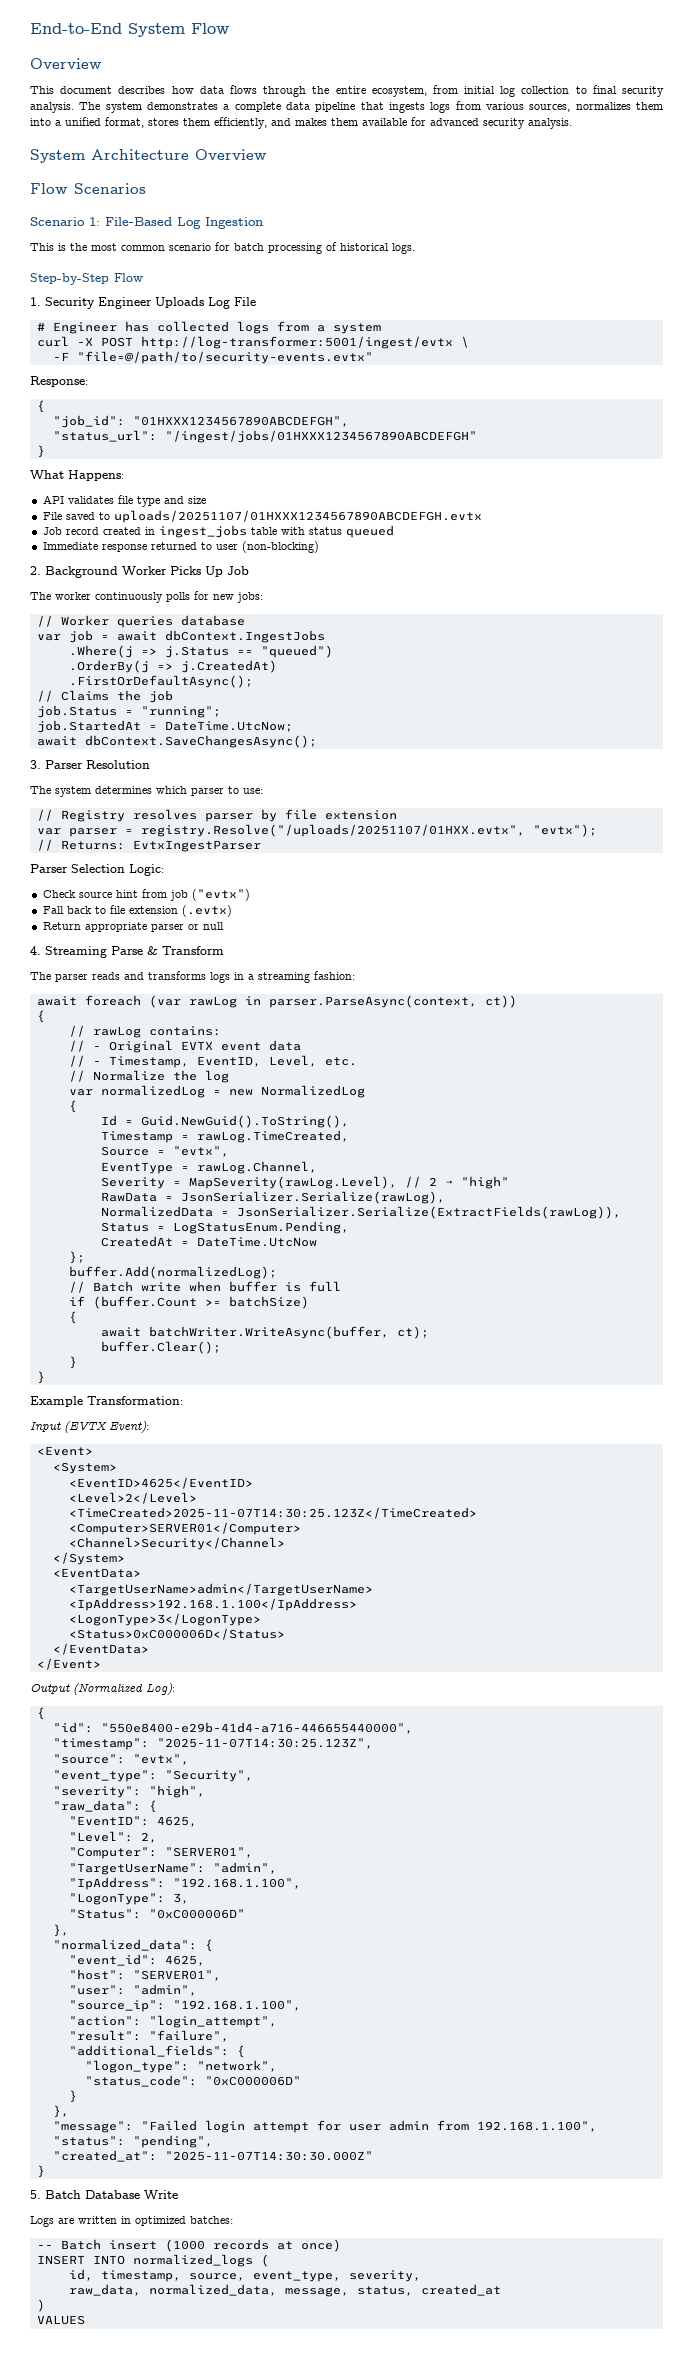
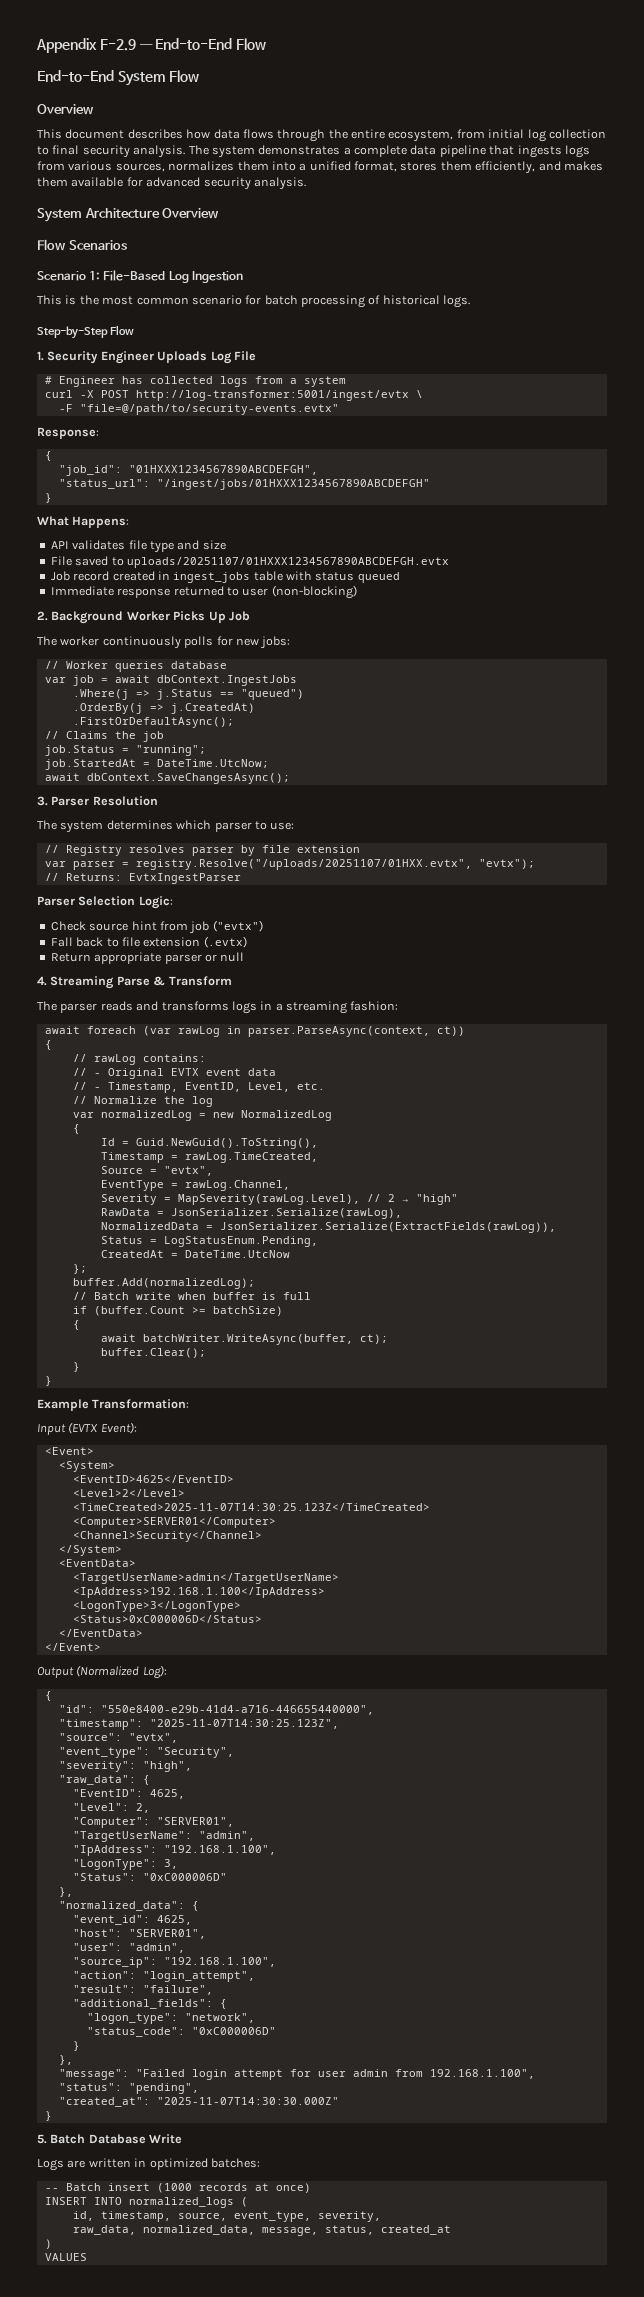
(30, 28) none -> [36,38,267,53] Appendix F-2.9 — End-to-End Flow //

